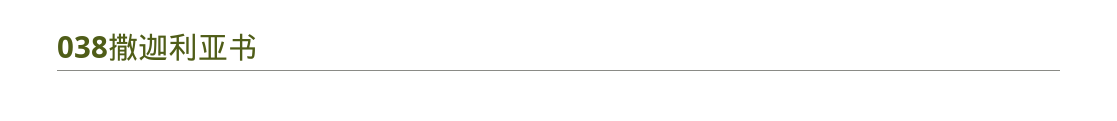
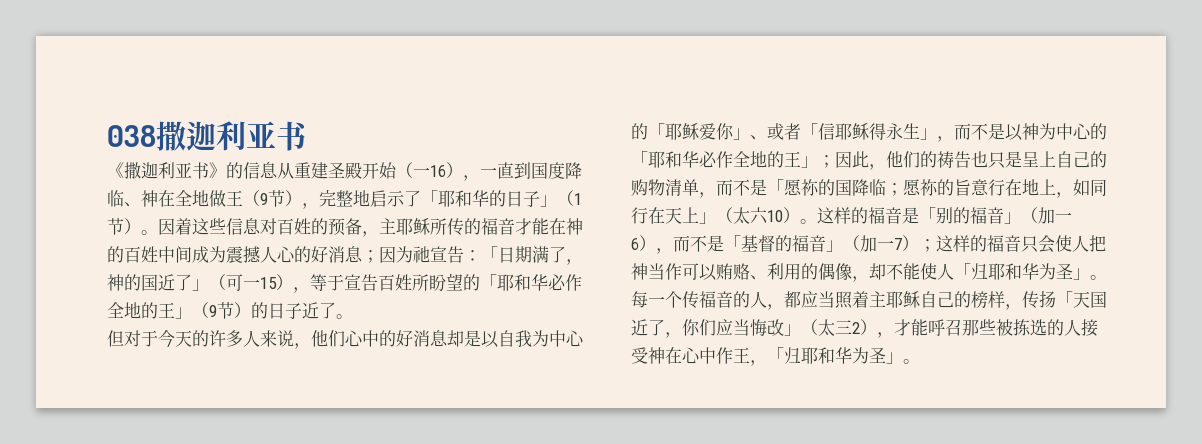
(258, 47) none -> [107,162,582,181] [107,190,582,209] [107,218,583,237] [107,246,583,265] [107,273,582,293] [107,302,353,319] [107,329,584,349] [631,123,1107,142] [631,151,1107,170] [631,179,1107,198] [631,207,1072,224] [631,235,1106,254] [631,263,1107,282] [631,290,1107,310] [631,319,1098,338] [631,347,920,366] // 《撒迦利亚书》的信息从重建圣殿开始（一16），一直到国度降临、神在全地做王（9节），完整地启示了「耶和华的日子」（1节）。因着这些信息对百姓的预备，主耶稣所传的福音才能在神的百姓中间成为震撼人心的好消息；因为祂宣告：「日期满了，神的国近了」（可一15），等于宣告百姓所盼望的「耶和华必作全地的王」（9节）的日子近了。 // 但对于今天的许多人来说，他们心中的好消息却是以自我为中心的「耶稣爱你」、或者「信耶稣得永生」，而不是以神为中心的「耶和华必作全地的王」；因此，他们的祷告也只是呈上自己的购物清单，而不是「愿祢的国降临；愿祢的旨意行在地上，如同行在天上」（太六10）。这样的福音是「别的福音」（加一6），而不是「基督的福音」（加一7）；这样的福音只会使人把神当作可以贿赂、利用的偶像，却不能使人「归耶和华为圣」。每一个传福音的人，都应当照着主耶稣自己的榜样，传扬「天国近了，你们应当悔改」（太三2），才能呼召那些被拣选的人接受神在心中作王，「归耶和华为圣」。

